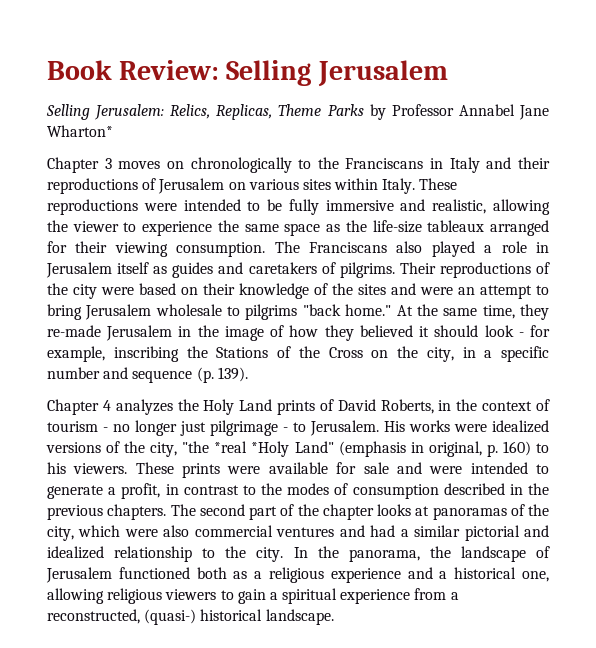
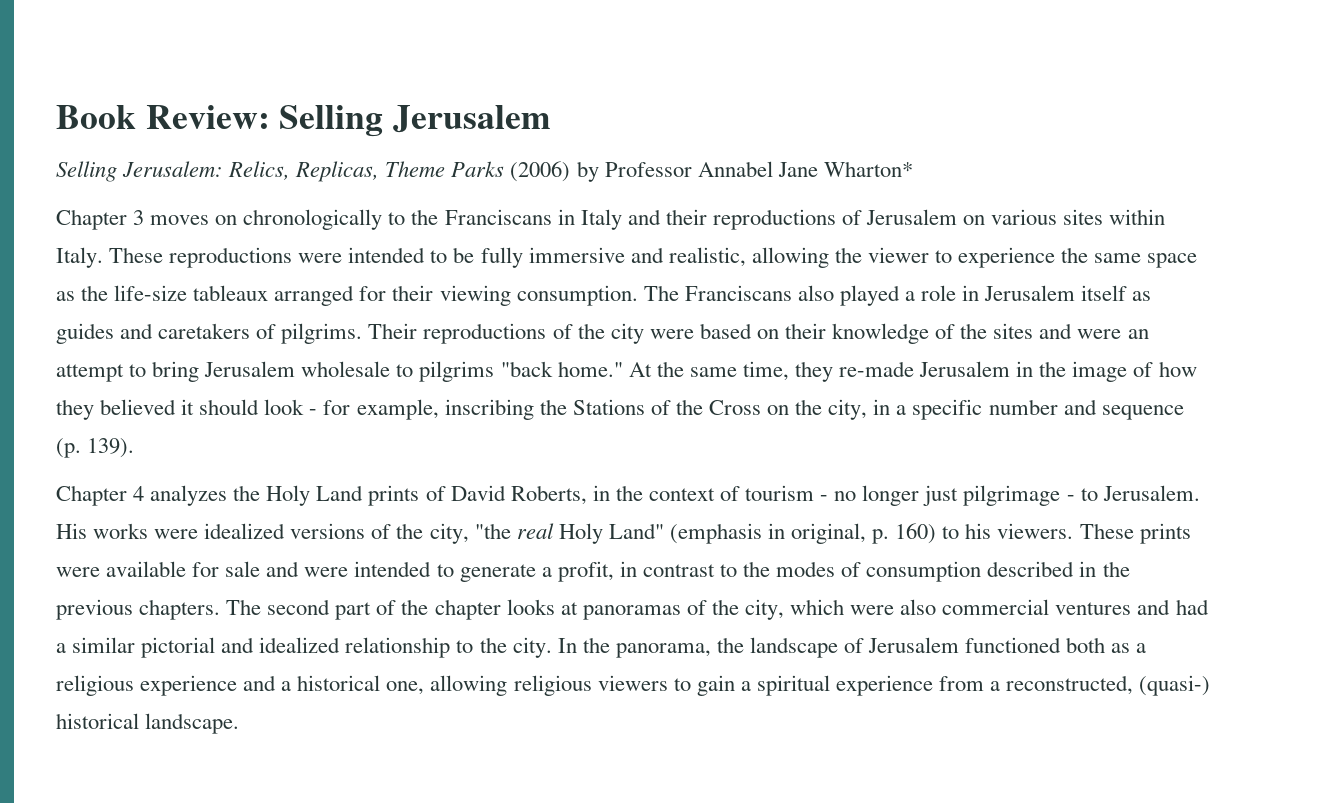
(364, 110) none -> [510,161,571,182] (2006)
[214,441,290,457] *real *Holy -> [516,523,603,544] real Holy

